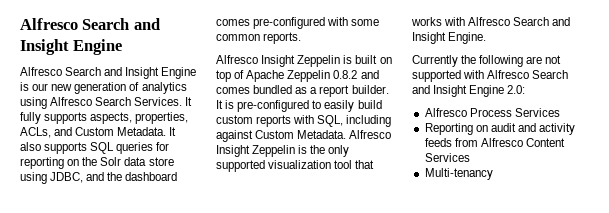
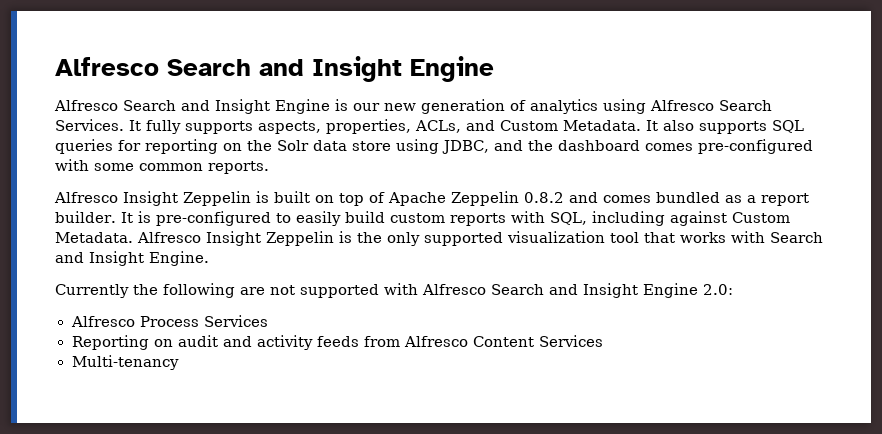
[468,17,511,26] Alfresco -> (765, 237) none

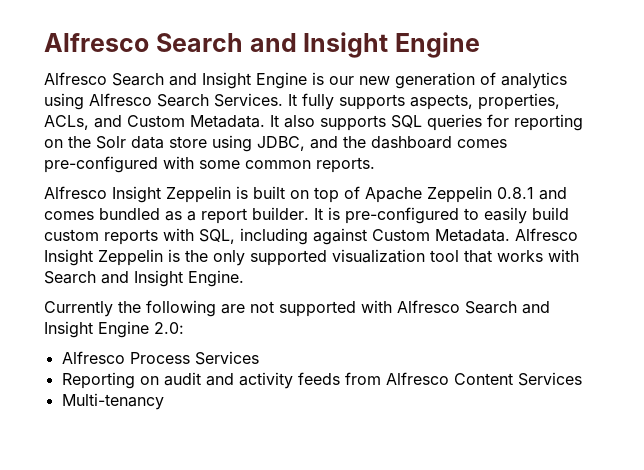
[524,192,564,203] 0.8.2 -> [497,187,534,199] 0.8.1

